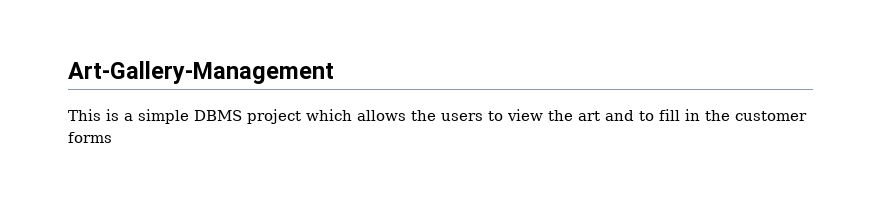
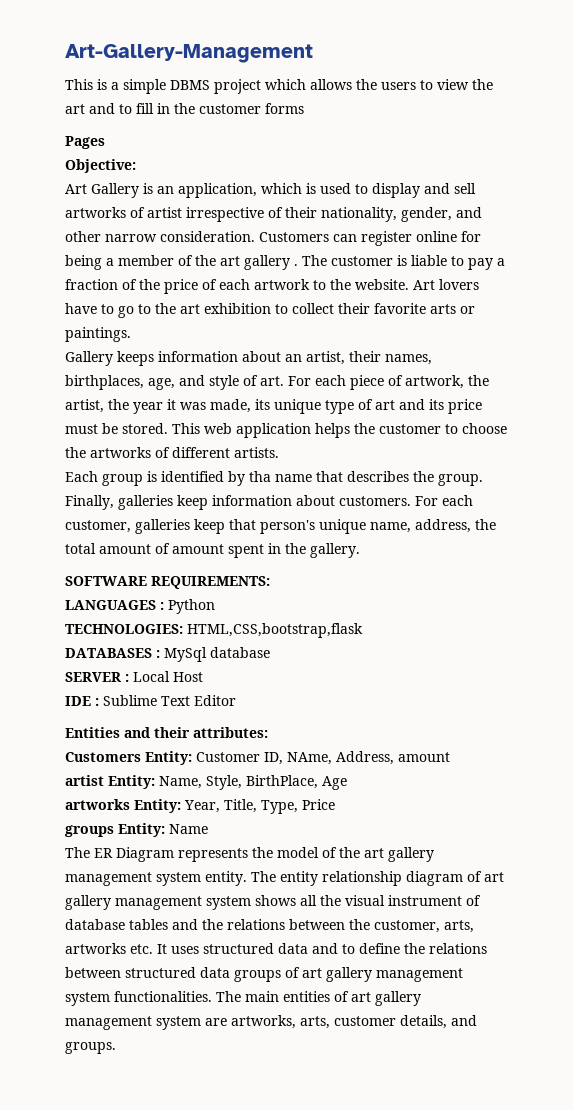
(112, 137) none -> [65,136,105,149] [65,159,136,173] [65,183,476,198] [65,207,482,222] [65,231,481,246] [65,255,505,270] [65,279,479,294] [65,303,475,318] [65,327,131,342] [65,351,432,366] [65,375,489,390] [65,399,482,414] [65,423,507,438] [65,447,279,458] [65,471,483,486] [65,495,473,510] [65,519,496,534] [65,543,360,558] [65,576,270,589] [65,599,215,614] [65,623,363,638] [65,647,270,662] [65,671,203,682] [65,695,236,706] [65,727,268,738] [65,751,450,765] [65,775,347,790] [65,799,335,814] [65,823,208,837] [65,847,434,862] [65,871,504,886] [65,895,481,910] [65,919,474,933] [65,943,487,954] [65,967,463,982] [65,991,421,1006] [65,1015,477,1030] [65,1042,116,1054] // Pages // Objective: // Art Gallery is an application, which is used to display and sell artworks of artist irrespective of their nationality, gender, and other narrow consideration. Customers can register online for being a member of the art gallery . The customer is liable to pay a fraction of the price of each artwork to the website. Art lovers have to go to the art exhibition to collect their favorite arts or paintings. // Gallery keeps information about an artist, their names, birthplaces, age, and style of art. For each piece of artwork, the artist, the year it was made, its unique type of art and its price must be stored. This web application helps the customer to choose the artworks of different artists. // Each group is identified by tha name that describes the group. Finally, galleries keep information about customers. For each customer, galleries keep that person's unique name, address, the total amount of amount spent in the gallery. // SOFTWARE REQUIREMENTS: // LANGUAGES : Python // TECHNOLOGIES: HTML,CSS,bootstrap,flask // DATABASES : MySql database // SERVER : Local Host // IDE : Sublime Text Editor // Entities and their attributes: // Customers Entity: Customer ID, NAme, Address, amount // artist Entity: Name, Style, BirthPlace, Age // artworks Entity: Year, Title, Type, Price // groups Entity: Name // The ER Diagram represents the model of the art gallery management system entity. The entity relationship diagram of art gallery management system shows all the visual instrument of database tables and the relations between the customer, arts, artworks etc. It uses structured data and to define the relations between structured data groups of art gallery management system functionalities. The main entities of art gallery management system are artworks, arts, customer details, and groups.

